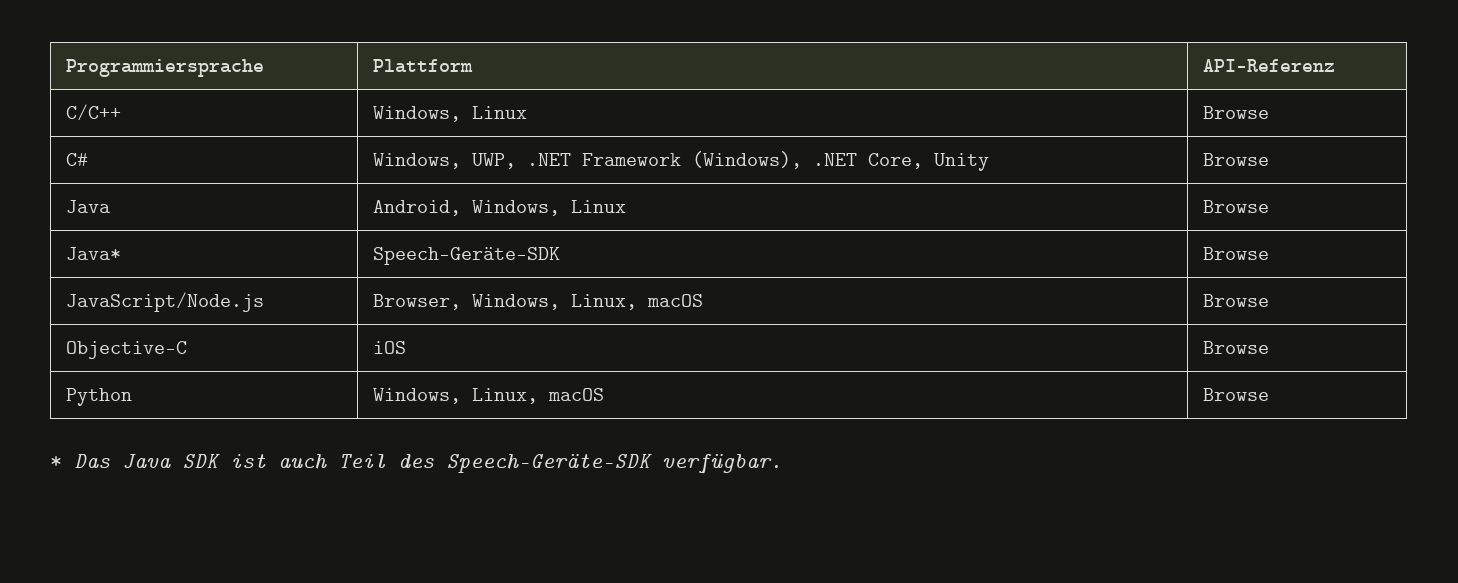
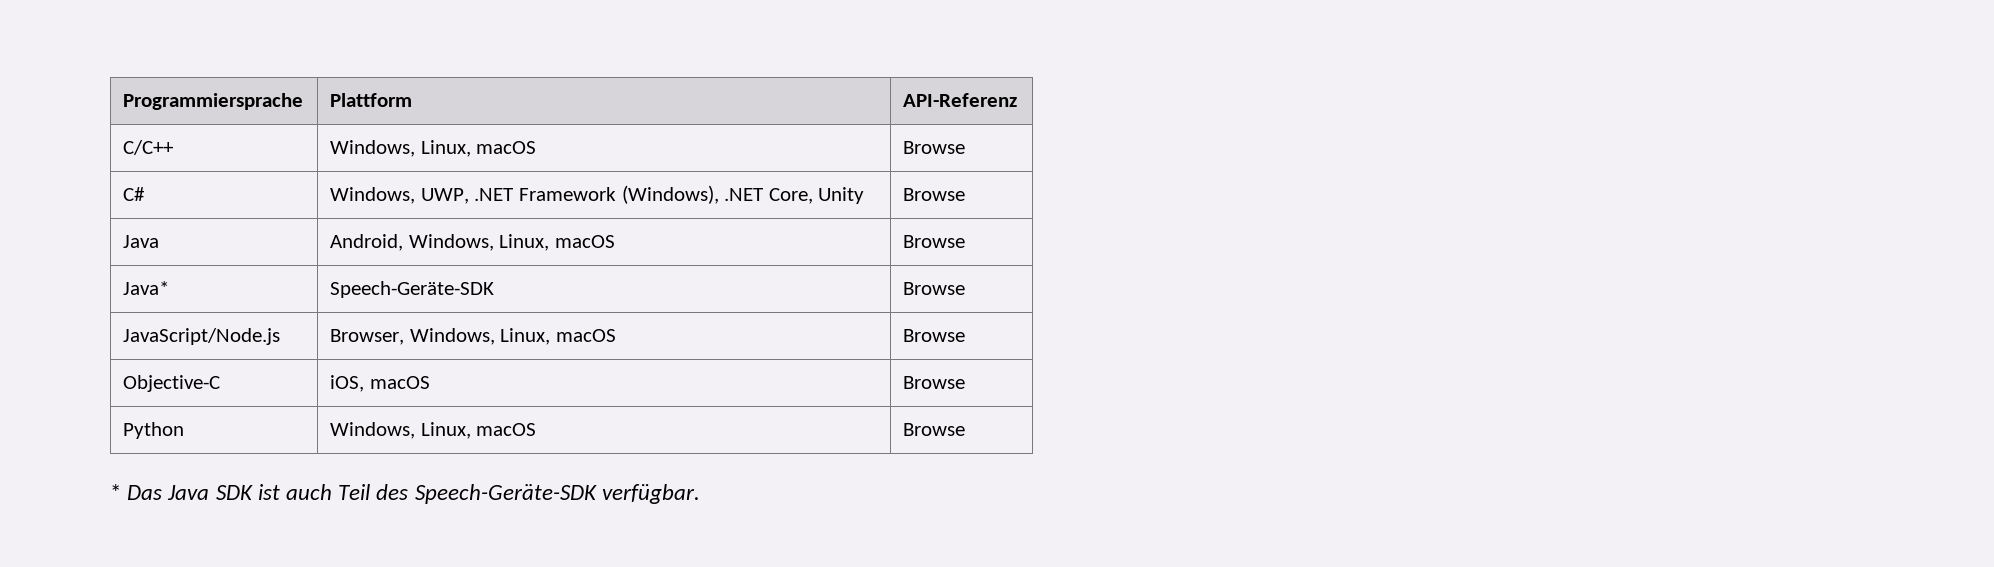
[471,106,527,119] Linux -> [420,140,537,157] Linux, macOS
[570,200,626,213] Linux -> [499,234,615,251] Linux, macOS
[372,341,406,354] iOS -> [330,375,430,392] iOS, macOS

